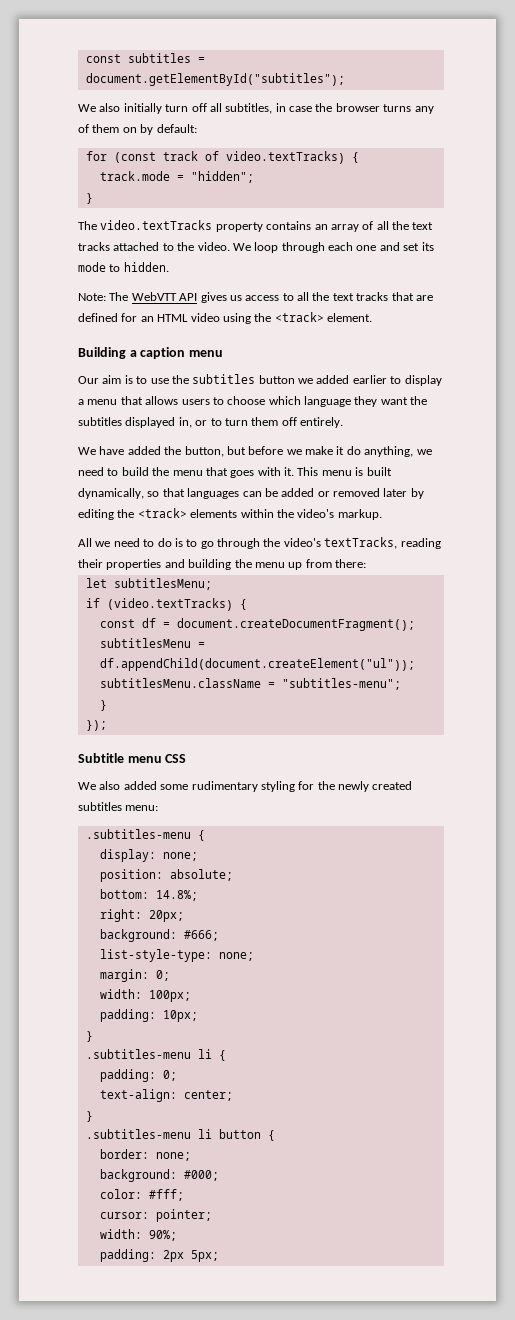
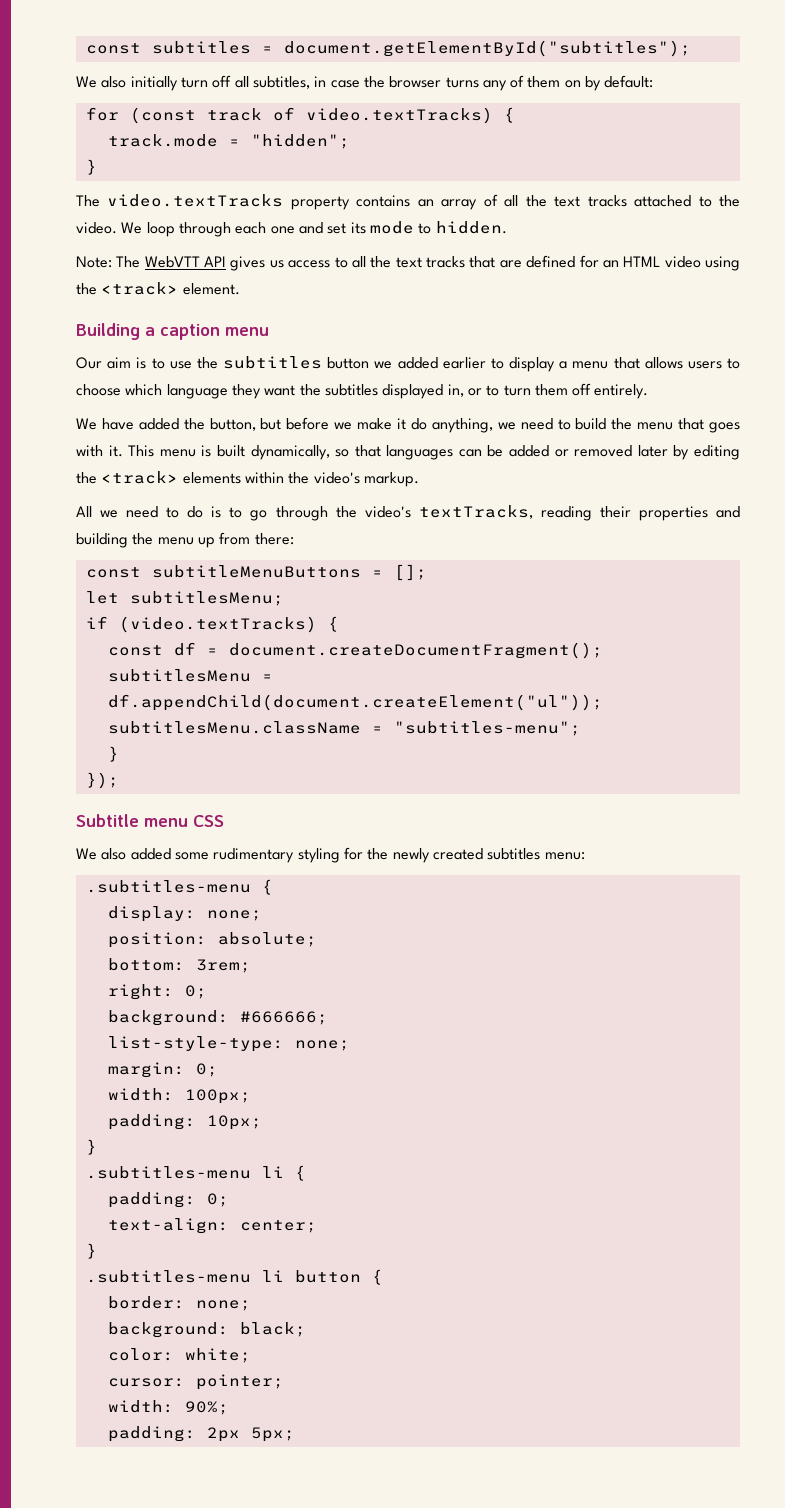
(366, 563) none -> [85,564,427,581] // const subtitleMenuButtons = [];
[155,890,198,901] 14.8%; -> [195,959,251,973] 3rem;
[148,910,184,922] [99,929,219,942] 20px; // background: #666; -> [184,985,207,999] [107,1010,328,1026] 0; // background: #666666;
[183,1170,219,1181] #000; -> [239,1322,306,1337] black;
[148,1189,184,1201] #fff; -> [184,1348,251,1363] white;

